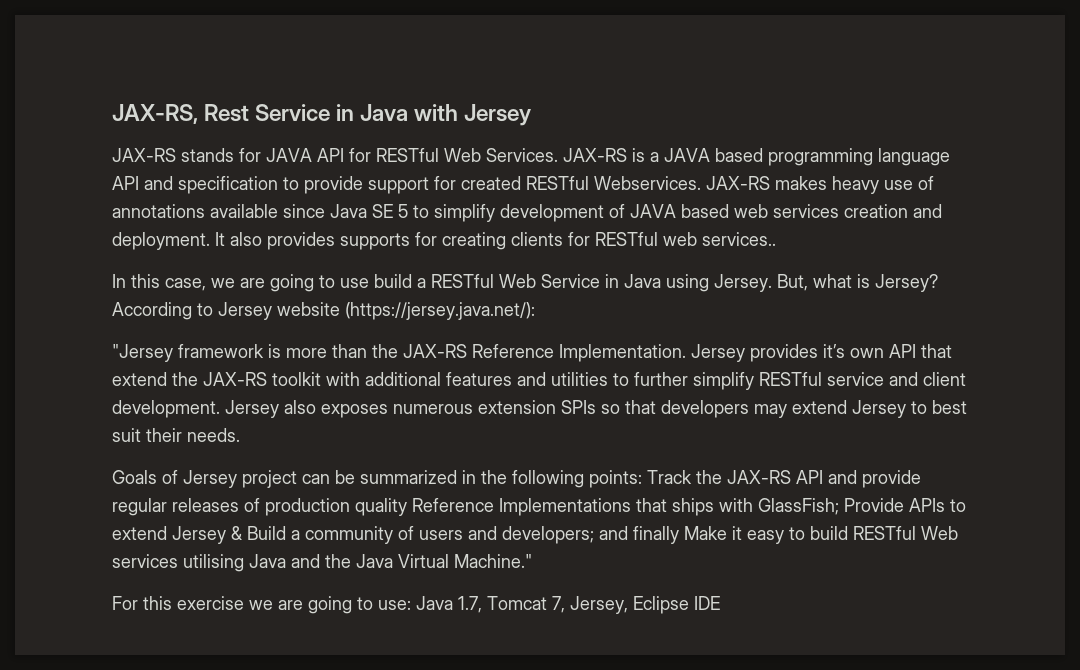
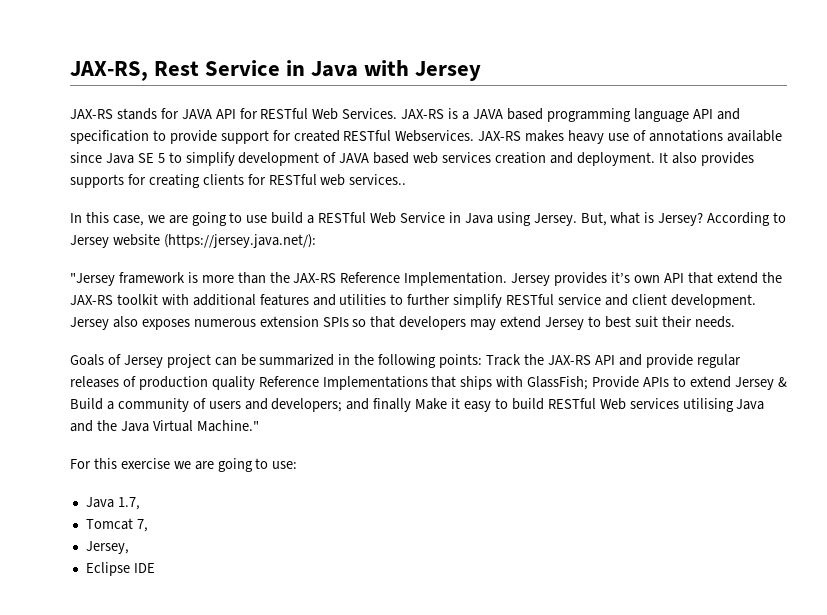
(411, 605) none -> (298, 465) //
(482, 604) none -> (140, 503) //
(565, 604) none -> (148, 525) //
(628, 605) none -> (129, 547) //

